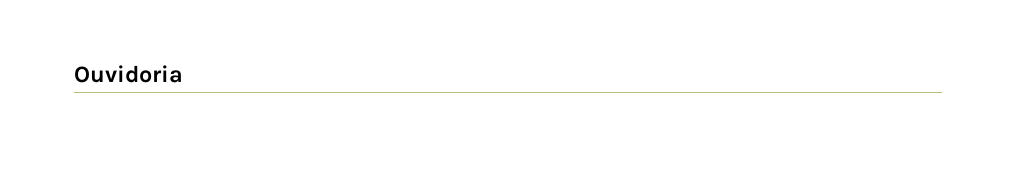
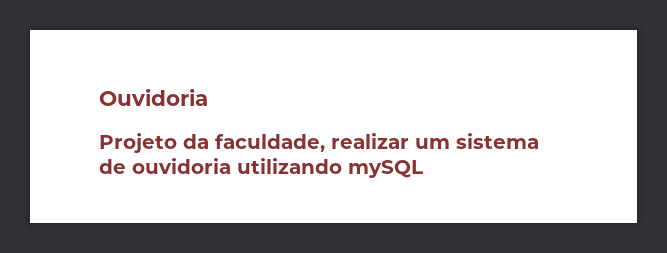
(183, 74) none -> [99,133,539,153] [99,158,423,178] // Projeto da faculdade, realizar um sistema de ouvidoria utilizando mySQL

